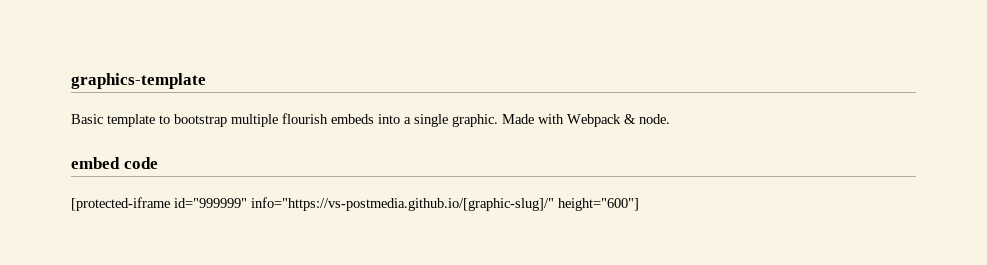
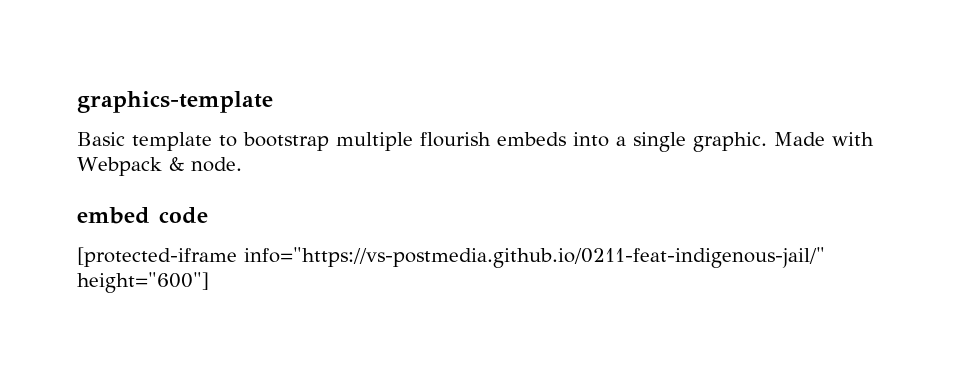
[174,197,554,211] id="999999" info="https://vs-postmedia.github.io/[graphic-slug]/" -> [244,247,825,268] info="https://vs-postmedia.github.io/0211-feat-indigenous-jail/"

